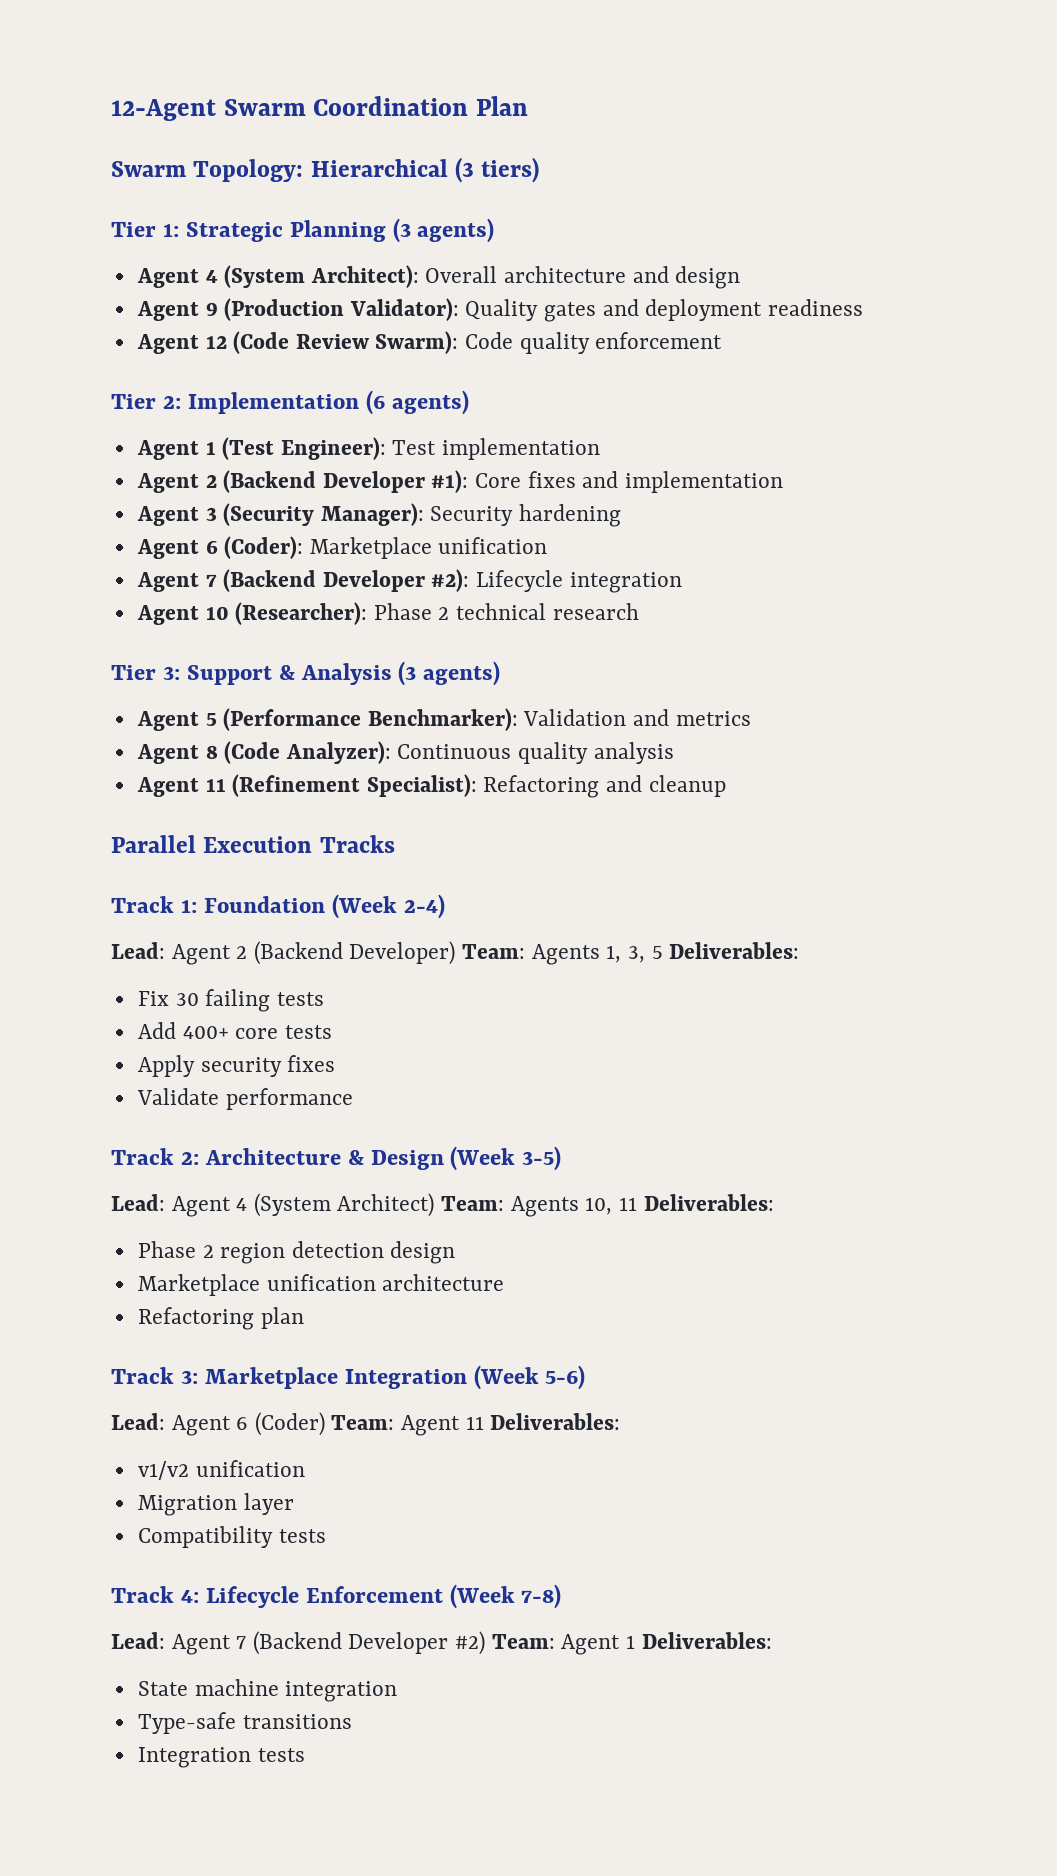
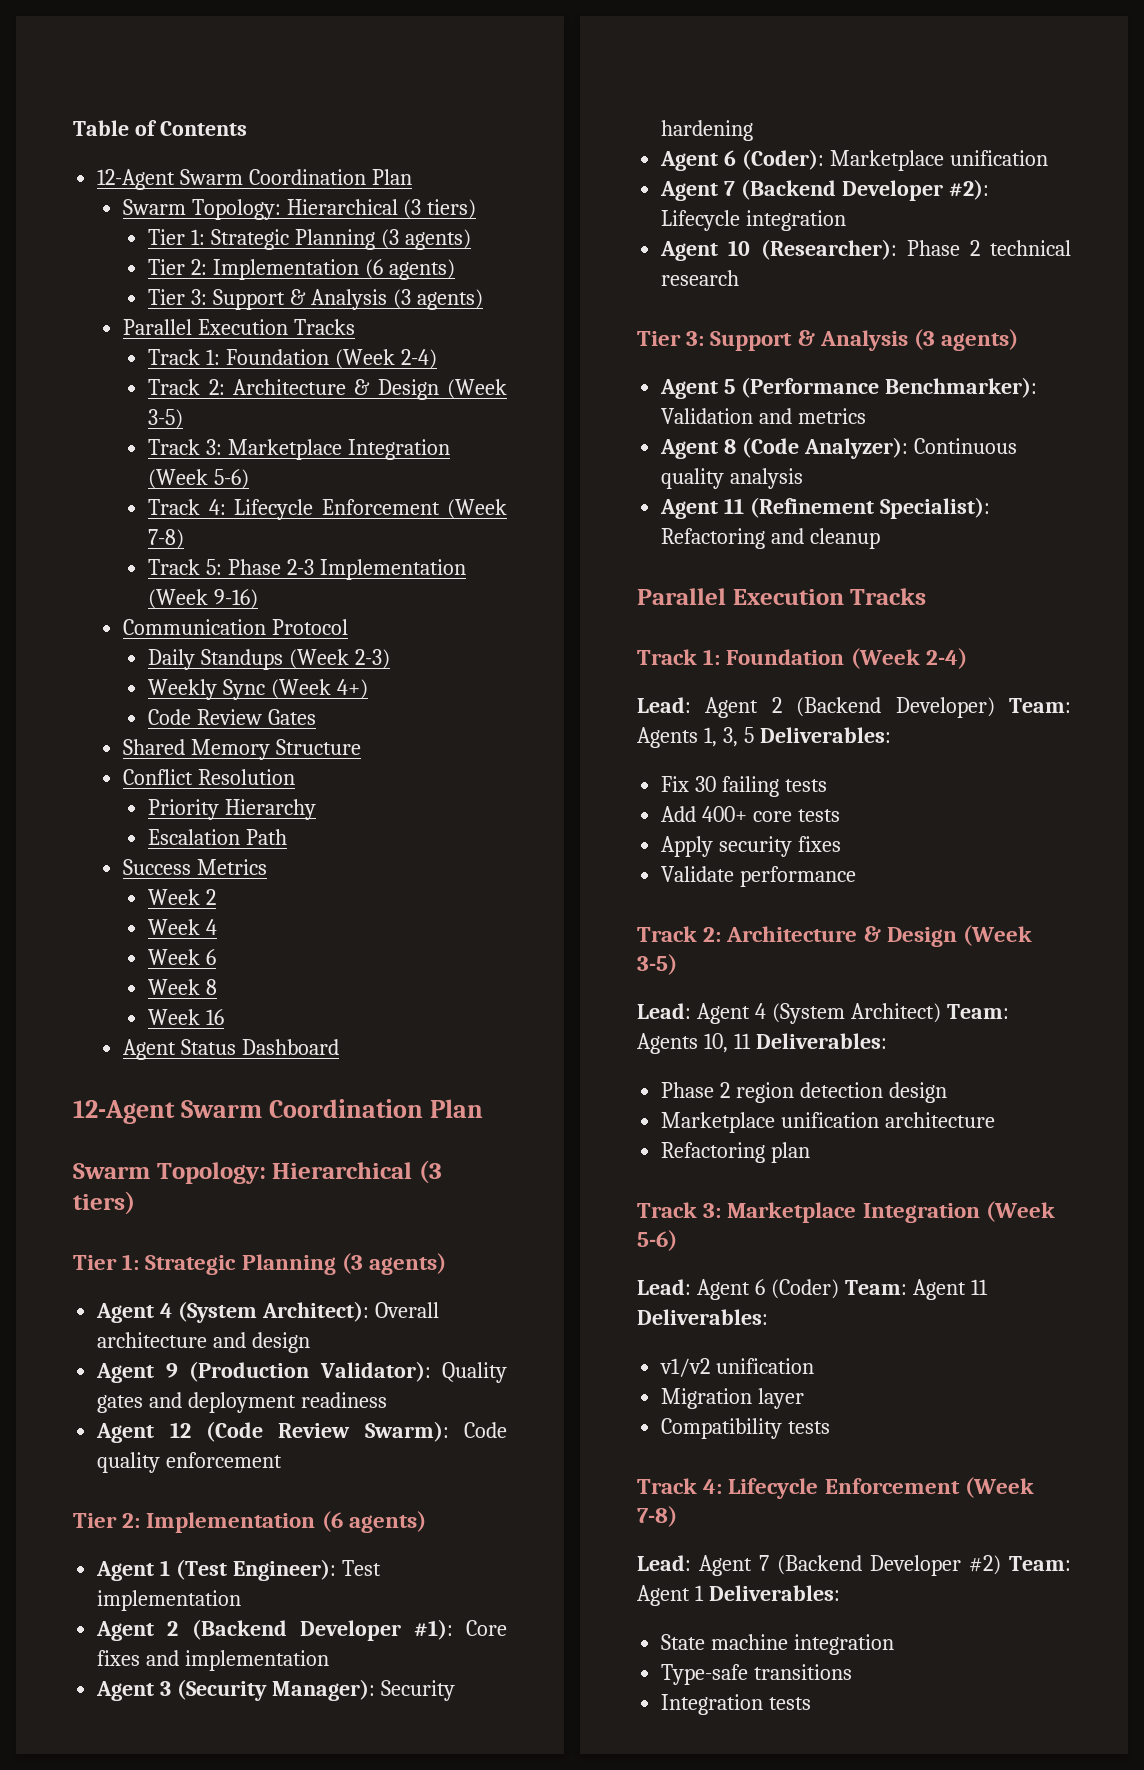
(111, 110) none -> [73,120,247,136] [97,169,413,190] [122,199,477,220] [148,229,471,250] [148,259,455,280] [148,289,483,310] [122,319,355,335] [148,349,437,369] [148,379,508,400] [148,409,184,429] [148,439,450,460] [148,469,250,489] [148,499,508,520] [148,529,185,549] [148,559,466,580] [148,589,259,609] [122,619,348,635] [148,649,390,670] [148,679,368,700] [148,709,316,725] [122,739,361,760] [122,769,295,785] [148,799,317,820] [148,829,288,845] [122,859,267,875] [148,889,217,905] [148,919,218,935] [148,949,217,965] [148,979,218,995] [148,1009,225,1025] [122,1039,339,1060] Table of Contents // 12-Agent Swarm Coordination Plan // Swarm Topology: Hierarchical (3 tiers) // Tier 1: Strategic Planning (3 agents) // Tier 2: Implementation (6 agents) // Tier 3: Support & Analysis (3 agents) // Parallel Execution Tracks // Track 1: Foundation (Week 2-4) // Track 2: Architecture & Design (Week 3-5) // Track 3: Marketplace Integration (Week 5-6) // Track 4: Lifecycle Enforcement (Week 7-8) // Track 5: Phase 2-3 Implementation (Week 9-16) // Communication Protocol // Daily Standups (Week 2-3) // Weekly Sync (Week 4+) // Code Review Gates // Shared Memory Structure // Conflict Resolution // Priority Hierarchy // Escalation Path // Success Metrics // Week 2 // Week 4 // Week 6 // Week 8 // Week 16 // Agent Status Dashboard //

